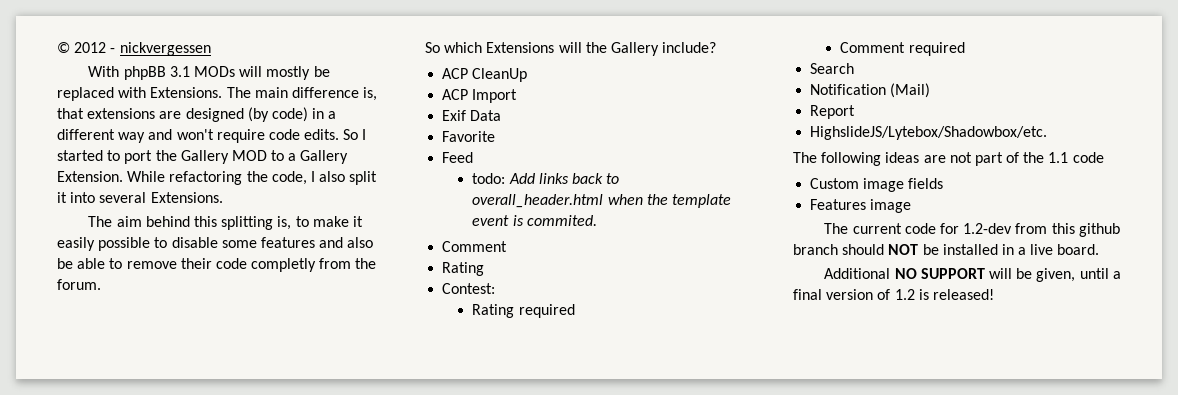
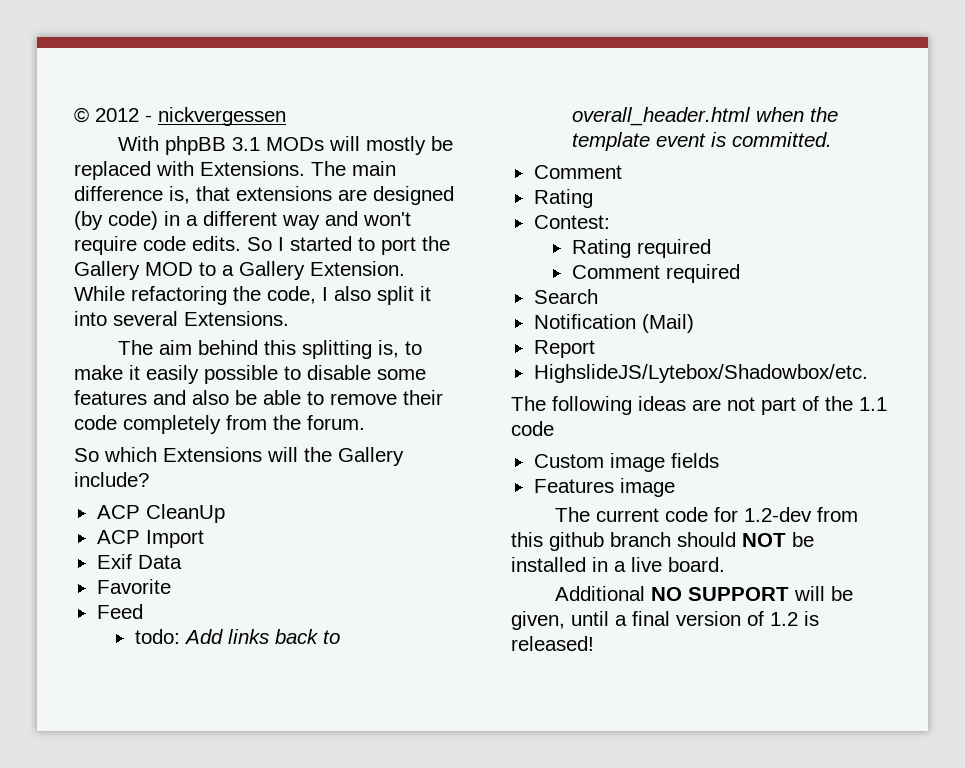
[251,258,317,272] completly -> [123,415,221,434] completely
[526,215,597,226] commited. -> [731,132,832,147] committed.

